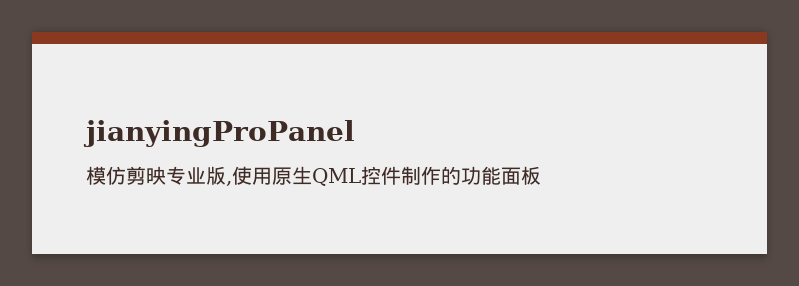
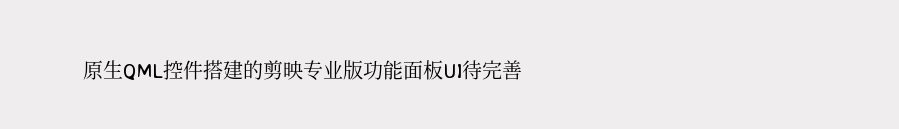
[83,120,355,147] [86,166,541,186] jianyingProPanel // 模仿剪映专业版,使用原生QML控件制作的功能面板 -> [83,60,522,81] 原生QML控件搭建的剪映专业版功能面板UI待完善

